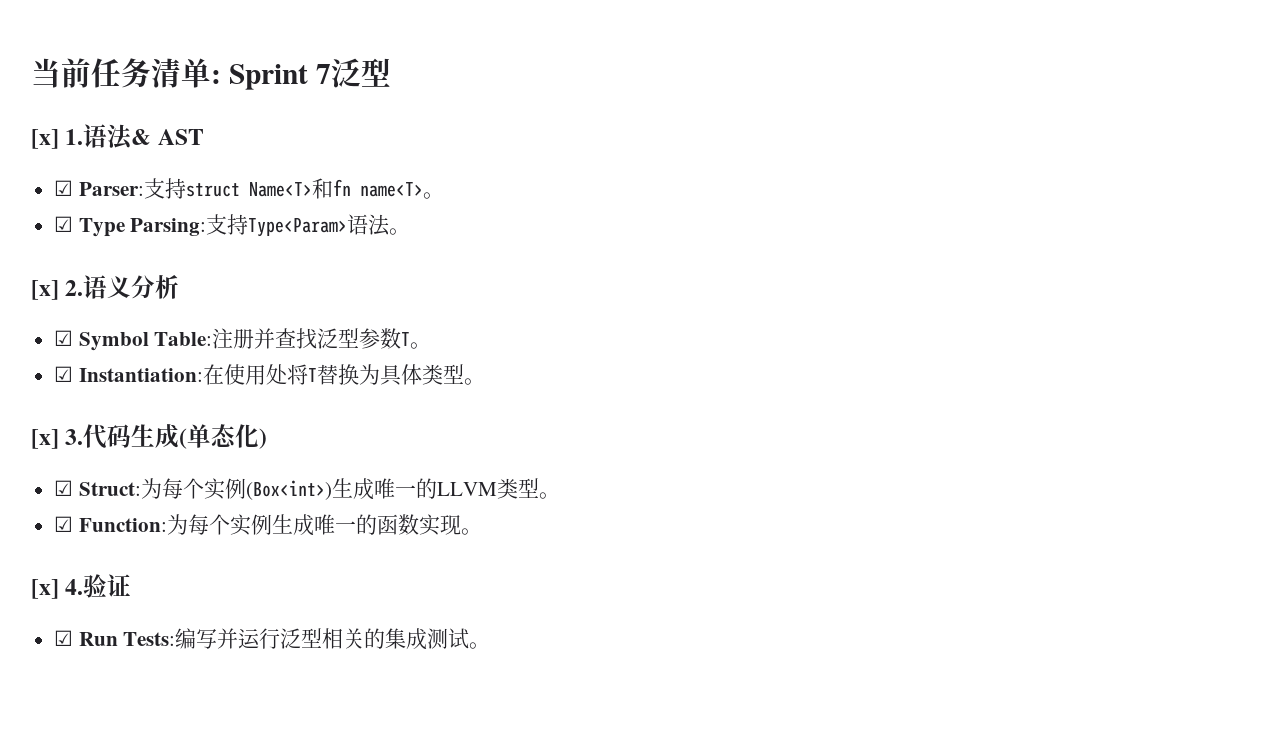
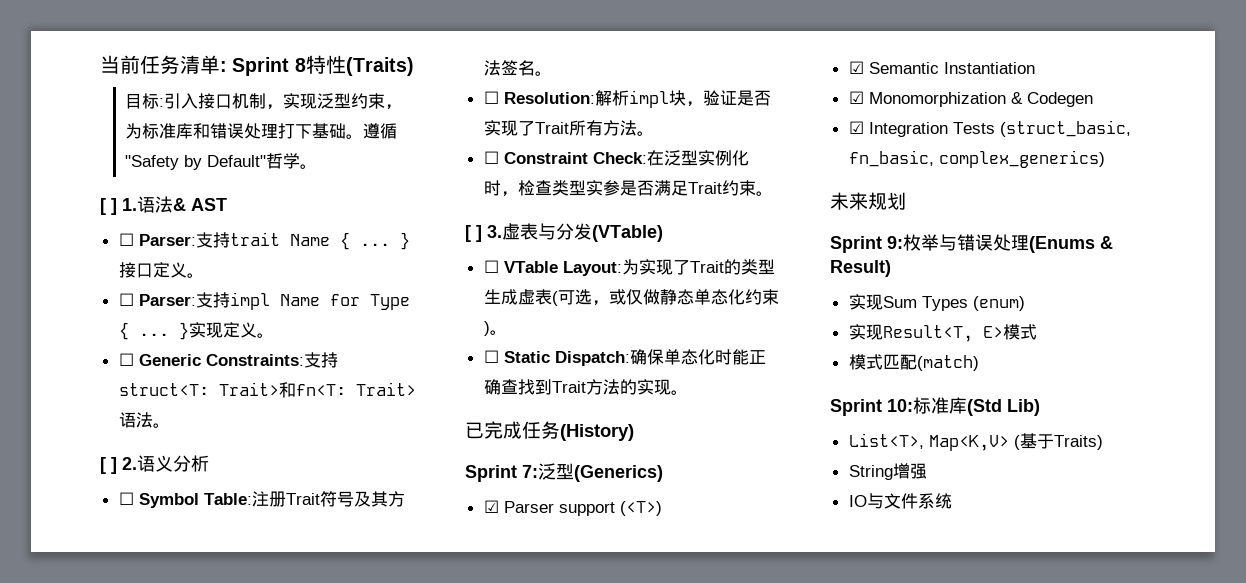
[315,58,391,88] [31,129,59,149] 7泛型 // [x] -> [294,55,414,76] [124,93,402,110] [124,123,397,139] [124,153,317,170] [100,198,117,215] 8特性(Traits) // 目标:引入接口机制，实现泛型约束，为标准库和错误处理打下基础。遵循"Safety by Default"哲学。 // [ ]
[54,178,444,199] [54,214,348,237] ☑ Parser:支持struct Name<T>和fn name<T>。 // ☑ Type Parsing:支持Type<Param> -> [118,232,410,250] [118,262,204,278] [118,292,410,310] [118,322,274,340] [118,352,338,368] [118,382,416,398] ☐ Parser:支持trait Name { ... }接口定义。 // ☐ Parser:支持impl Name for Type { ... }实现定义。 // ☐ Generic Constraints:支持struct<T: Trait>和fn<T: Trait>
[31,280,59,300] [x] -> [100,457,117,474] [ ]
[54,330,74,346] ☑ -> [118,492,134,505] ☐
[254,328,432,349] [54,364,485,386] [31,424,268,449] [54,478,560,500] [54,514,482,536] [31,574,132,599] [54,628,491,650] 并查找泛型参数T。 // ☑ Instantiation:在使用处将T替换为具体类型。 // [x] 3.代码生成(单态化) // ☑ Struct:为每个实例(Box<int>)生成唯一的LLVM类型。 // ☑ Function:为每个实例生成唯一的函数实现。 // [x] 4.验证 // ☑ Run Tests:编写并运行泛型相关的集成测试。 -> [285,491,405,507] [483,60,552,76] [483,90,771,108] [483,120,654,136] [483,150,749,166] [483,180,773,197] [465,223,663,242] [483,259,775,276] [483,289,779,306] [483,321,507,336] [483,349,766,366] [483,379,688,395] [465,421,634,441] [465,463,663,482] [483,500,662,516] [848,61,1035,74] [848,91,1093,107] [848,120,1131,137] [848,150,1105,168] [830,192,906,210] [830,234,1113,253] [830,260,891,277] [848,294,1025,311] [848,324,1037,342] [848,354,979,371] [830,397,1040,416] [848,433,1103,451] [848,463,927,480] [848,493,952,509] Trait符号及其方法签名。 // ☐ Resolution:解析impl块，验证是否实现了Trait所有方法。 // ☐ Constraint Check:在泛型实例化时，检查类型实参是否满足Trait约束。 // [ ] 3.虚表与分发(VTable) // ☐ VTable Layout:为实现了Trait的类型生成虚表(可选，或仅做静态单态化约束)。 // ☐ Static Dispatch:确保单态化时能正确查找到Trait方法的实现。 // 已完成任务(History) // Sprint 7:泛型(Generics) // ☑ Parser support (<T>) // ☑ Semantic Instantiation // ☑ Monomorphization & Codegen // ☑ Integration Tests (struct_basic, fn_basic, complex_generics) // 未来规划 // Sprint 9:枚举与错误处理(Enums & Result) // 实现Sum Types (enum) // 实现Result<T, E>模式 // 模式匹配(match) // Sprint 10:标准库(Std Lib) // List<T>, Map<K,V> (基于Traits) // String增强 // IO与文件系统

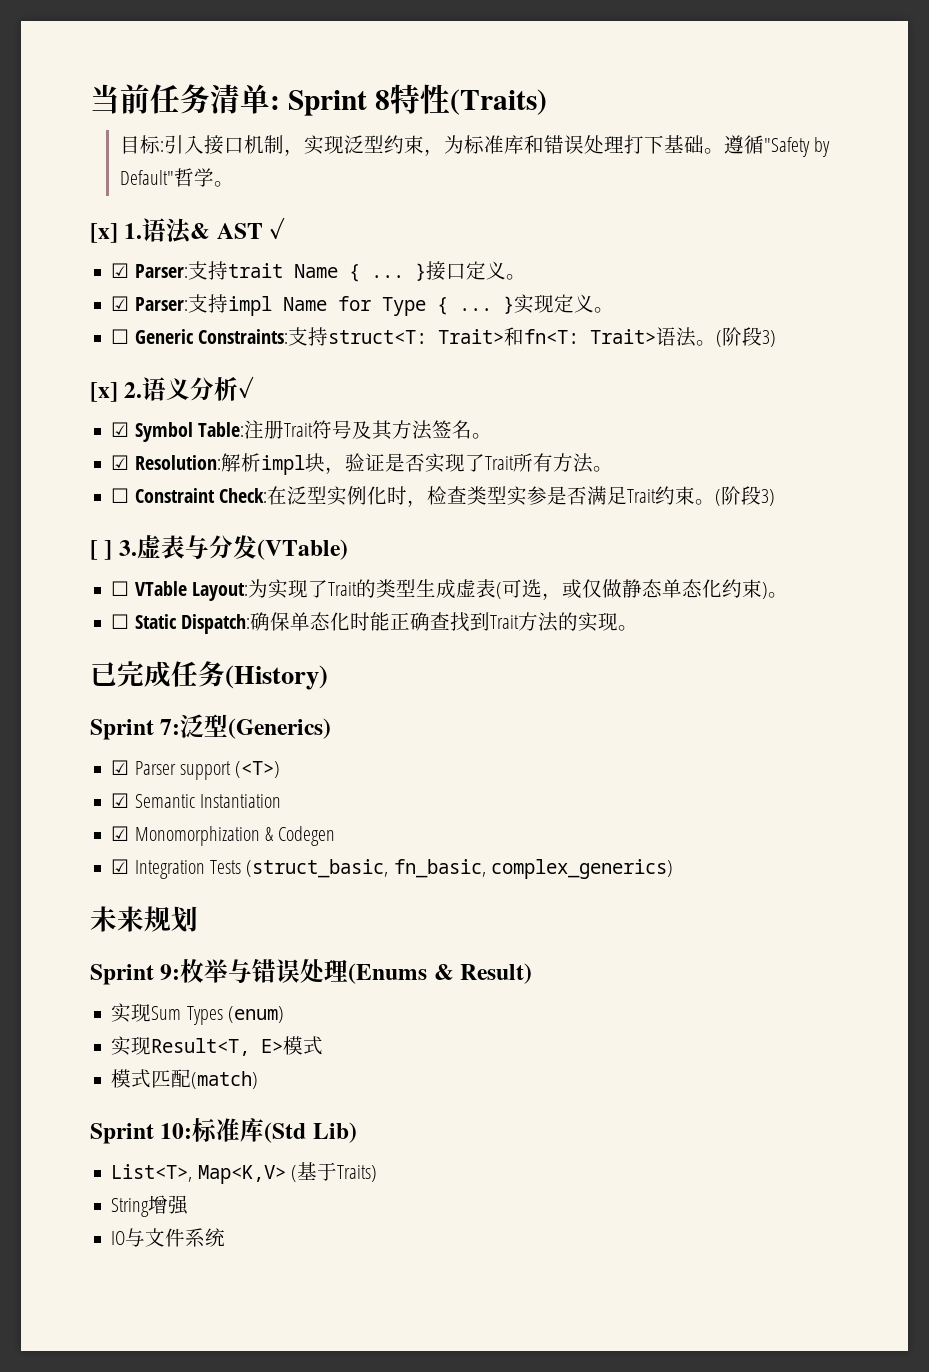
[100,198,117,215] [ ] -> [90,223,118,243] [x]
[118,233,134,246] // ☐ -> [269,217,286,239] [111,263,130,278] ✓ // ☑
[118,293,134,306] ☐ -> [111,296,130,311] ☑
[100,457,117,474] // [ ] -> [715,327,776,347] [90,382,118,402] (阶段3) // [x]
[118,492,134,505] // ☐ -> [238,376,255,398] [111,422,130,437] ✓ // ☑
[483,91,499,104] ☐ -> [111,455,130,470] ☑
(773, 193) none -> [714,486,775,506] (阶段3)

